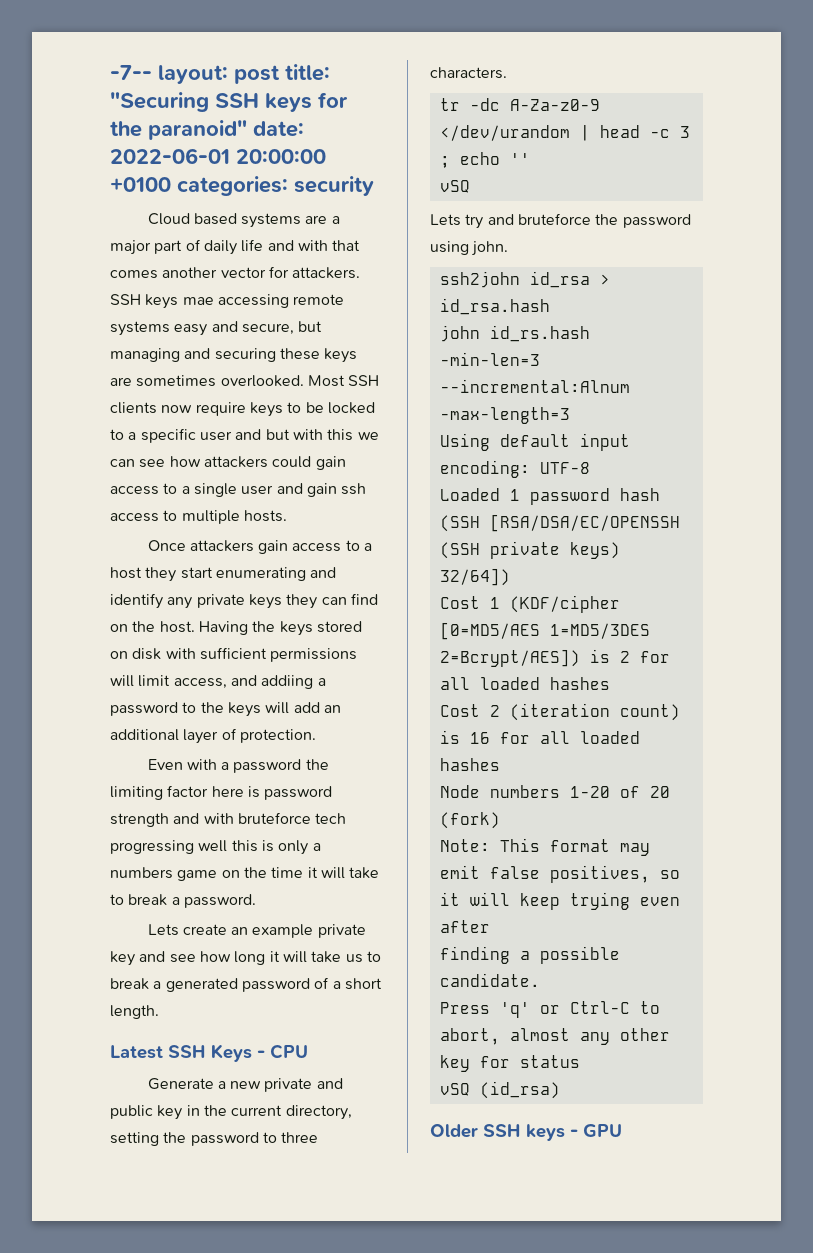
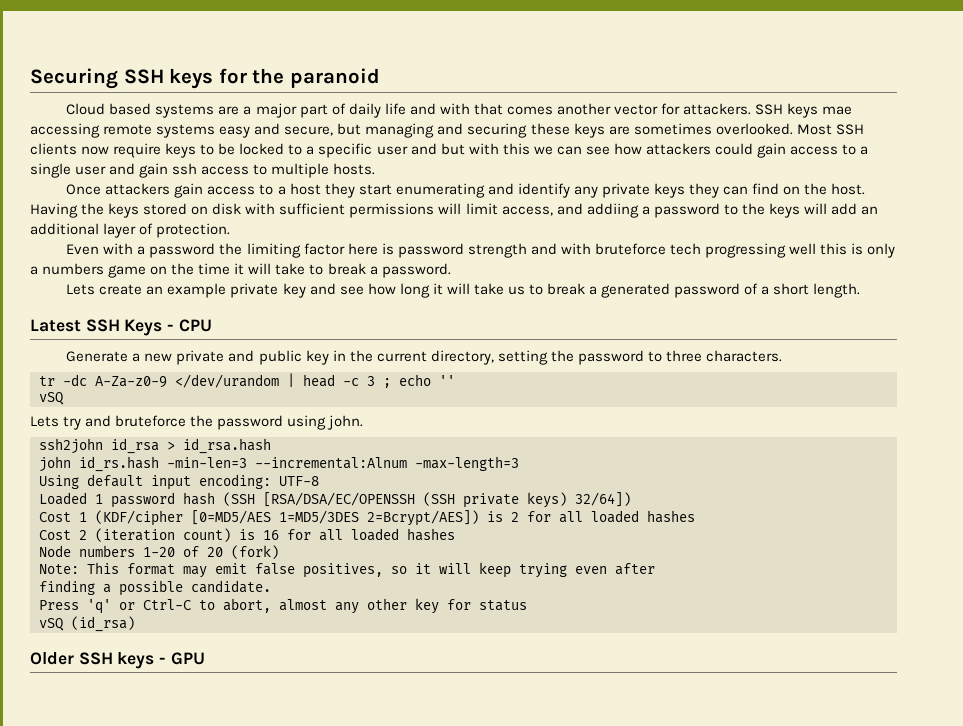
[110,64,330,84] [110,92,348,112] [110,120,304,140] [110,148,326,164] [110,176,374,196] -7-- layout: post title: "Securing SSH keys for the paranoid" date: 2022-06-01 20:00:00 +0100 categories: security -> [30,68,380,89] Securing SSH keys for the paranoid

